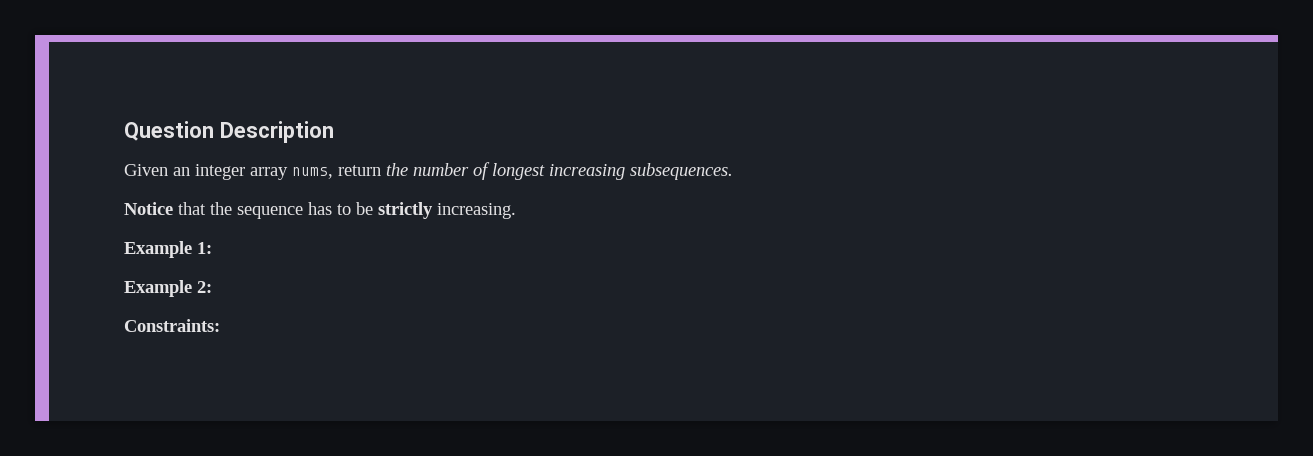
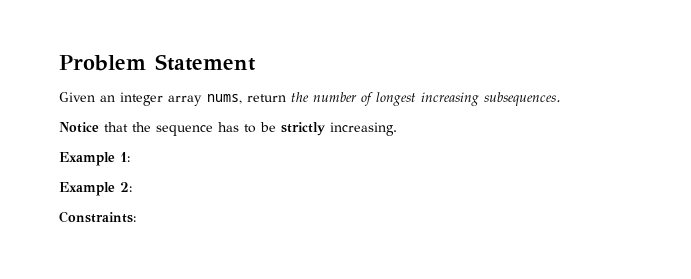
[124,121,334,143] Question Description -> [59,54,256,71] Problem Statement

